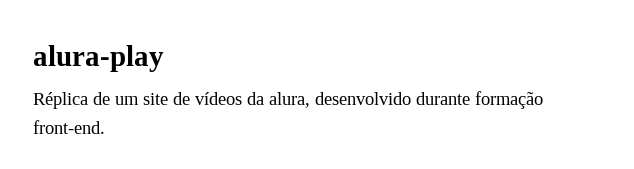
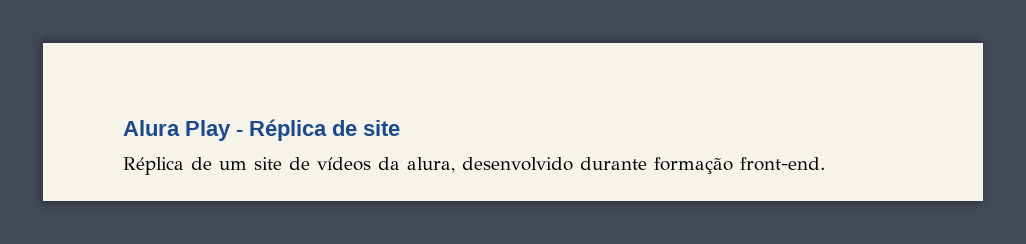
[33,45,164,72] alura-play -> [123,119,400,141] Alura Play - Réplica de site

